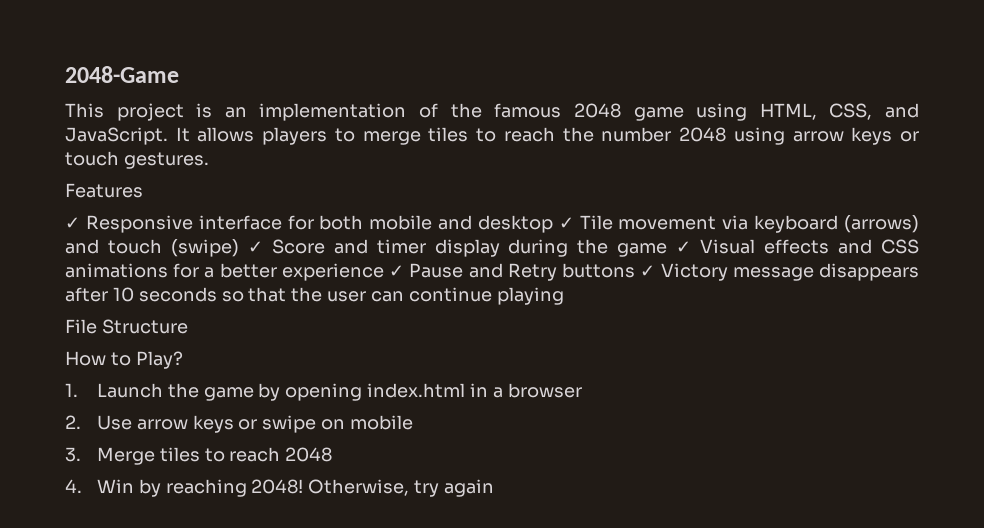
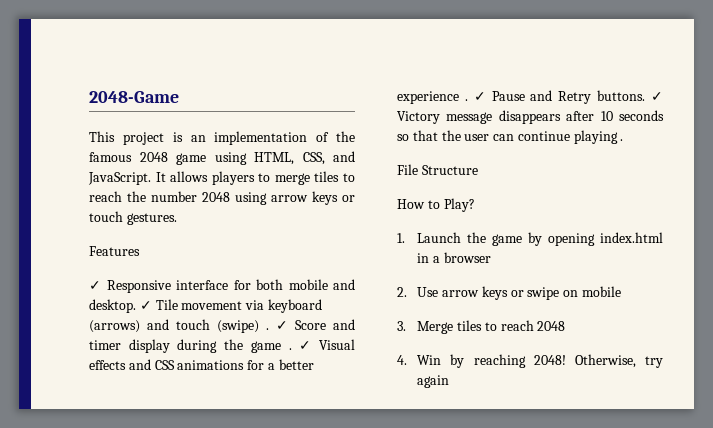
[477,215,553,233] desktop -> [89,299,136,313] desktop.
(239, 248) none -> [266,328,269,330] .
(668, 250) none -> [288,348,292,350] .
(384, 272) none -> [464,99,468,101] .
[562,263,636,278] buttons -> [597,90,646,101] buttons.
(564, 296) none -> [620,139,624,141] .

